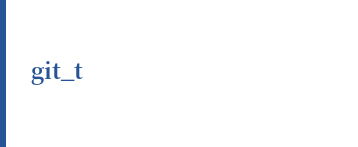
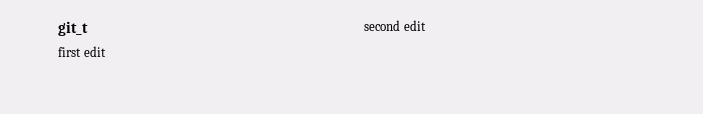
(83, 73) none -> [58,46,106,57] [364,20,426,31] // first edit // second edit

